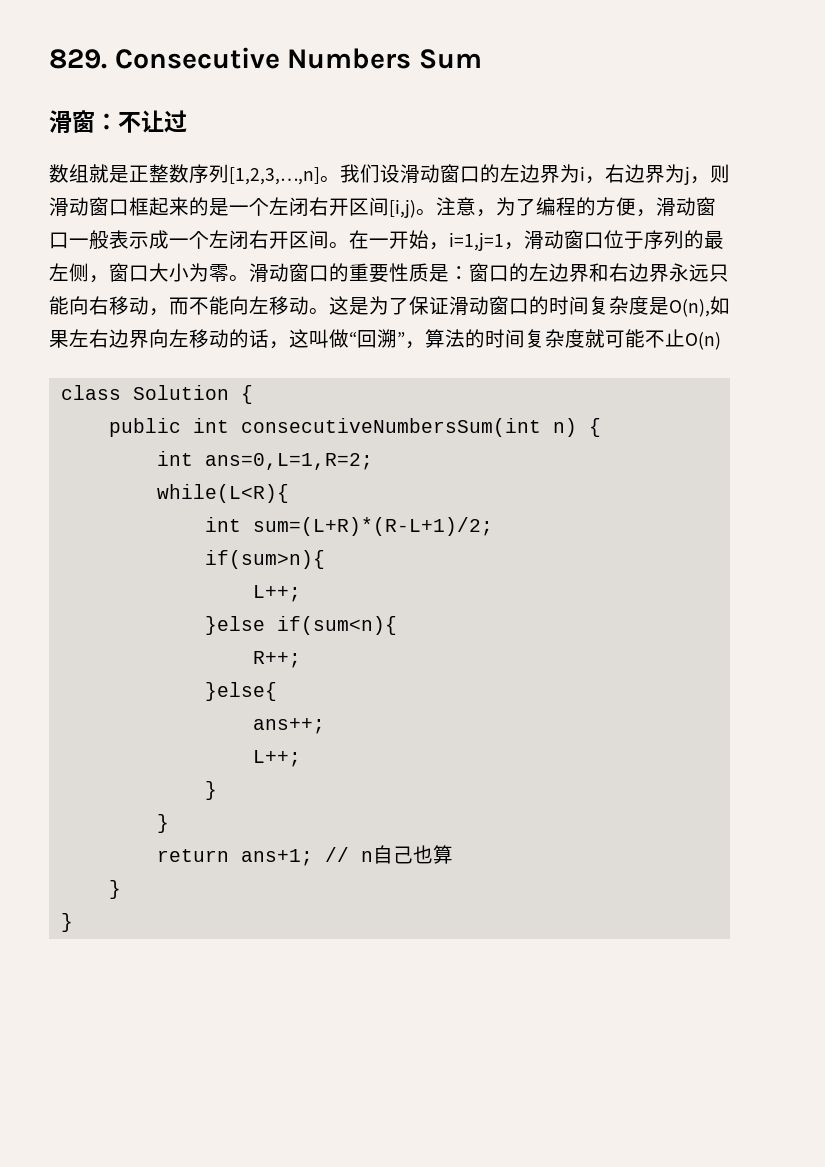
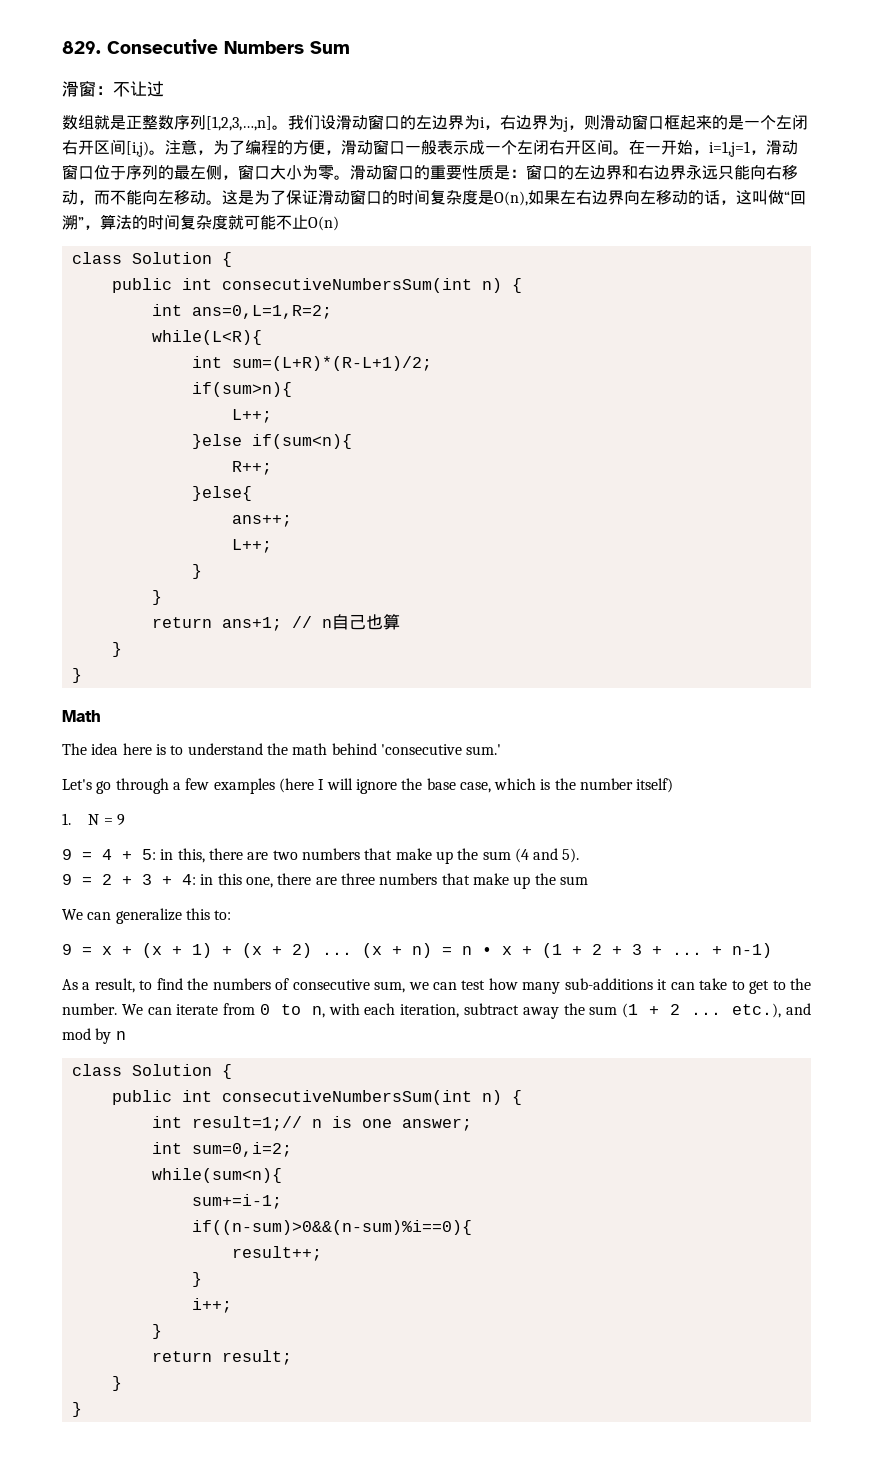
(73, 922) none -> [62,710,101,722] [62,743,502,755] [62,778,674,794] [62,813,125,826] [62,848,580,864] [62,873,588,889] [62,908,232,924] [62,943,772,958] [62,978,812,994] [62,1003,811,1019] [62,1028,126,1044] [71,1064,232,1079] [111,1090,522,1105] [151,1116,472,1131] [151,1142,292,1157] [151,1168,282,1183] [191,1194,282,1209] [191,1220,472,1235] [231,1246,322,1261] [191,1272,202,1287] [191,1298,232,1313] [151,1324,162,1339] [151,1350,292,1365] [111,1376,122,1391] [71,1402,82,1417] // Math // The idea here is to understand the math behind 'consecutive sum.' // Let's go through a few examples (here I will ignore the base case, which is the number itself) // 1. N = 9 // 9 = 4 + 5: in this, there are two numbers that make up the sum (4 and 5). // 9 = 2 + 3 + 4: in this one, there are three numbers that make up the sum // We can generalize this to: // 9 = x + (x + 1) + (x + 2) ... (x + n) = n • x + (1 + 2 + 3 + ... + n-1) // As a result, to find the numbers of consecutive sum, we can test how many sub-additions it can take to get to the number. We can iterate from 0 to n, with each iteration, subtract away the sum (1 + 2 ... etc.), and mod by n // class Solution { // public int consecutiveNumbersSum(int n) { // int result=1;// n is one answer; // int sum=0,i=2; // while(sum<n){ // sum+=i-1; // if((n-sum)>0&&(n-sum)%i==0){ // result++; // } // i++; // } // return result; // } // }

